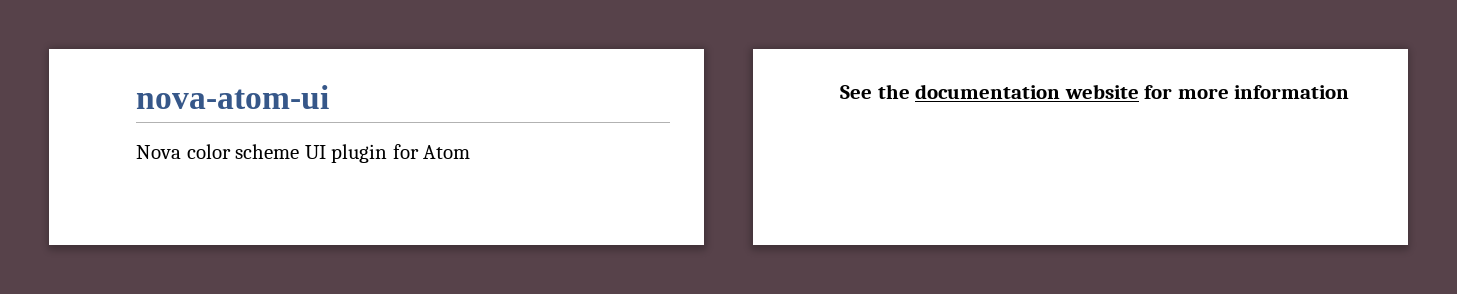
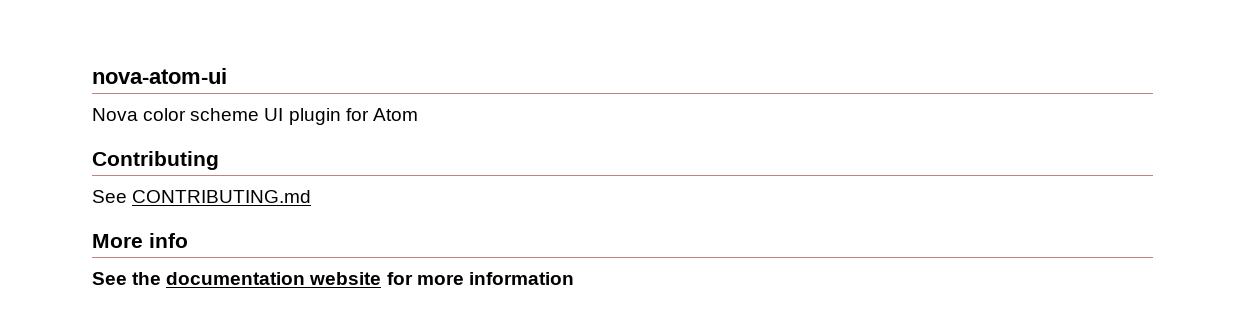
(471, 152) none -> [92,151,219,170] [92,190,312,203] [92,233,188,248] // Contributing // See CONTRIBUTING.md // More info

